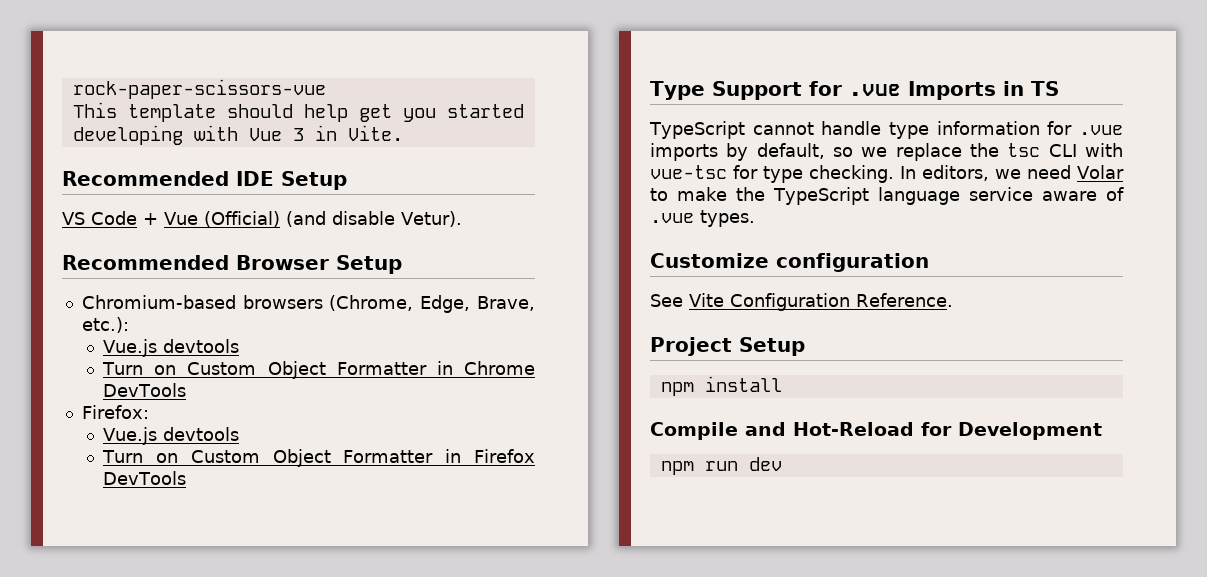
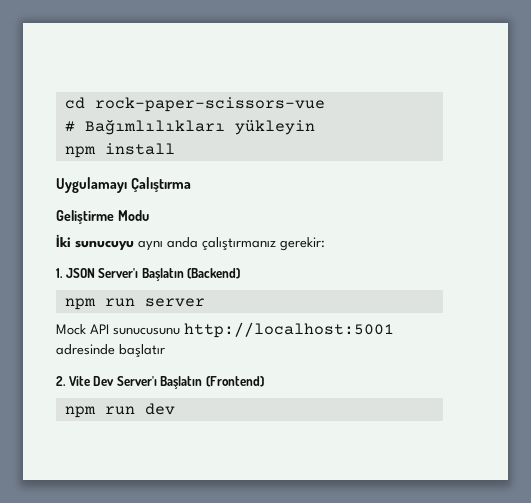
(72, 89) none -> [64,97,85,109] cd
[72,102,524,122] [72,125,403,145] [62,171,347,190] [62,211,462,227] [62,255,402,274] [81,295,535,313] [81,317,129,333] [103,339,240,357] [102,361,535,379] [103,383,187,397] [81,405,149,419] [103,427,240,445] [102,449,536,467] [103,471,187,485] [650,81,1059,100] [649,121,1123,139] [650,143,1123,161] [650,165,1125,183] [650,187,1124,205] [650,210,755,227] [650,253,929,272] [650,293,953,311] [650,337,805,356] [660,376,782,396] [650,422,1102,440] This template should help get you started developing with Vue 3 in Vite. // Recommended IDE Setup // VS Code + Vue (Official) (and disable Vetur). // Recommended Browser Setup // Chromium-based browsers (Chrome, Edge, Brave, etc.): // Vue.js devtools // Turn on Custom Object Formatter in Chrome DevTools // Firefox: // Vue.js devtools // Turn on Custom Object Formatter in Firefox DevTools // Type Support for .vue Imports in TS // TypeScript cannot handle type information for .vue imports by default, so we replace the tsc CLI with vue-tsc for type checking. In editors, we need Volar to make the TypeScript language service aware of .vue types. // Customize configuration // See Vite Configuration Reference. // Project Setup // npm install // Compile and Hot-Reload for Development -> [64,119,315,135] [64,143,175,158] [56,177,191,193] [56,210,149,224] [56,234,325,251] [56,268,241,281] [64,298,205,310] [56,322,394,338] [56,344,165,358] [56,376,264,389] # Bağımlılıkları yükleyin // npm install // Uygulamayı Çalıştırma // Geliştirme Modu // İki sunucuyu aynı anda çalıştırmanız gerekir: // 1. JSON Server'ı Başlatın (Backend) // npm run server // Mock API sunucusunu http://localhost:5001 adresinde başlatır // 2. Vite Dev Server'ı Başlatın (Frontend)

